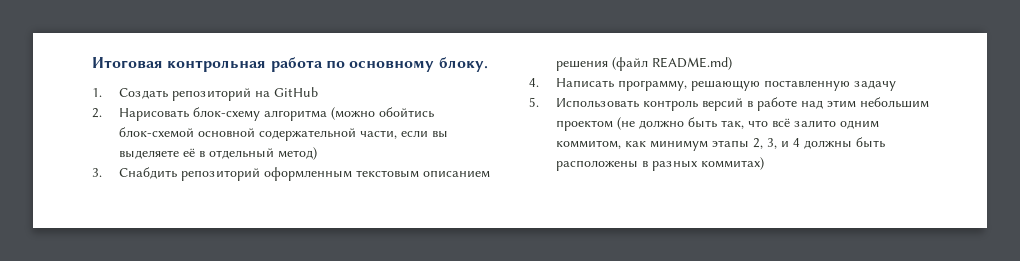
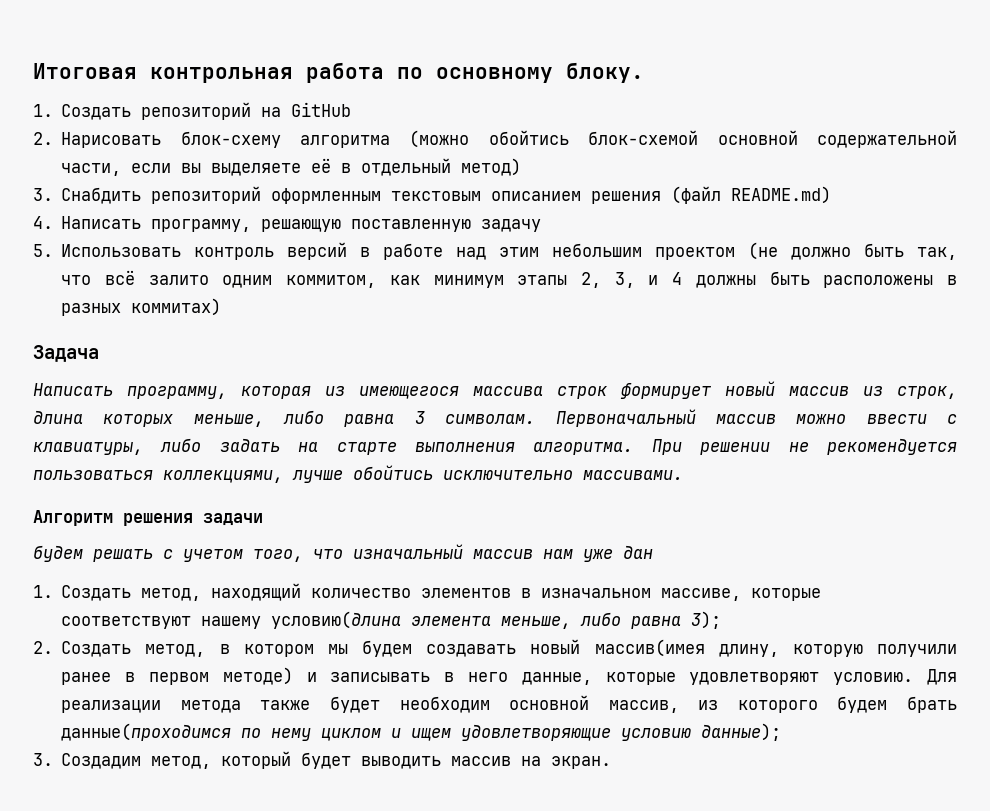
(765, 163) none -> [33,345,99,362] [33,381,957,399] [33,409,958,427] [33,438,957,455] [33,465,683,483] [33,510,263,526] [33,544,653,562] [33,583,822,601] [61,611,722,629] [33,639,957,657] [61,667,957,685] [61,695,958,713] [61,723,782,741] [33,751,612,769] // Задача // Написать программу, которая из имеющегося массива строк формирует новый массив из строк, длина которых меньше, либо равна 3 символам. Первоначальный массив можно ввести с клавиатуры, либо задать на старте выполнения алгоритма. При решении не рекомендуется пользоваться коллекциями, лучше обойтись исключительно массивами. // Алгоритм решения задачи // будем решать с учетом того, что изначальный массив нам уже дан // 1. Создать метод, находящий количество элементов в изначальном массиве, которые соответствуют нашему условию(длина элемента меньше, либо равна 3); // 2. Создать метод, в котором мы будем создавать новый массив(имея длину, которую получили ранее в первом методе) и записывать в него данные, которые удовлетворяют условию. Для реализации метода также будет необходим основной массив, из которого будем брать данные(проходимся по нему циклом и ищем удовлетворяющие условию данные); // 3. Создадим метод, который будет выводить массив на экран.

